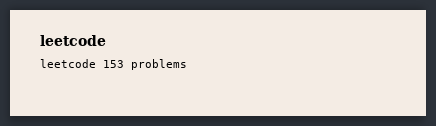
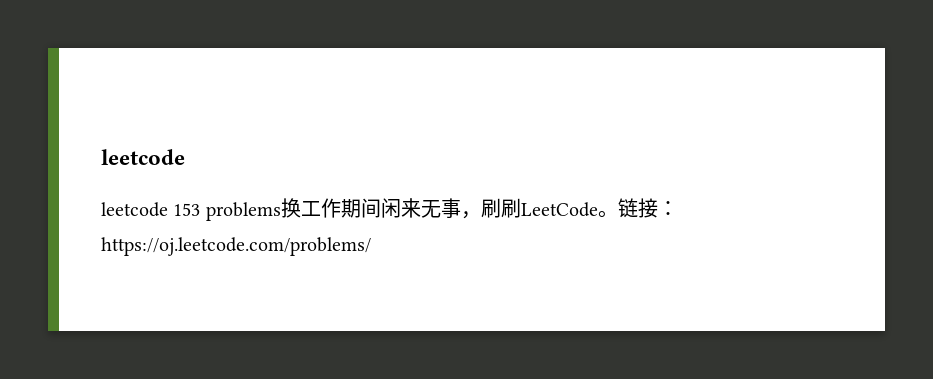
(187, 64) none -> [280,198,678,219] [101,237,371,256] 换工作期间闲来无事，刷刷LeetCode。链接：https://oj.leetcode.com/problems/

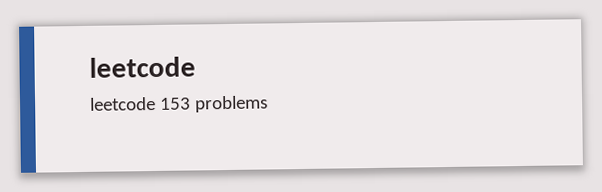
[280,198,678,219] [101,237,371,256] 换工作期间闲来无事，刷刷LeetCode。链接：https://oj.leetcode.com/problems/ -> (268, 104) none

